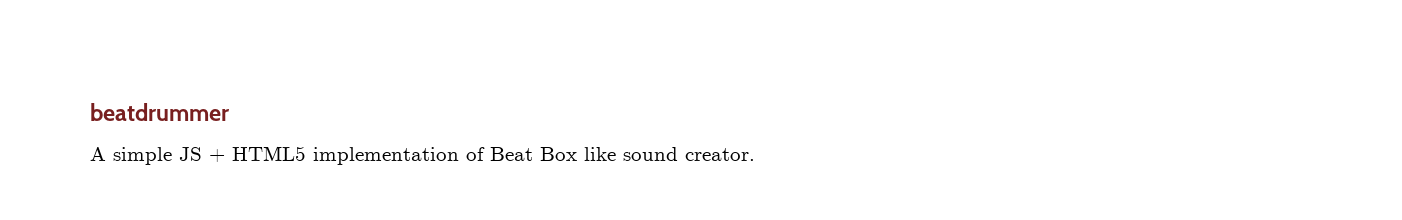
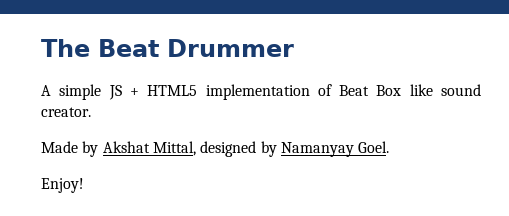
[90,103,230,121] beatdrummer -> [41,39,294,57] The Beat Drummer
(755, 154) none -> [41,141,390,157] [41,178,84,193] // Made by Akshat Mittal, designed by Namanyay Goel. // Enjoy!

